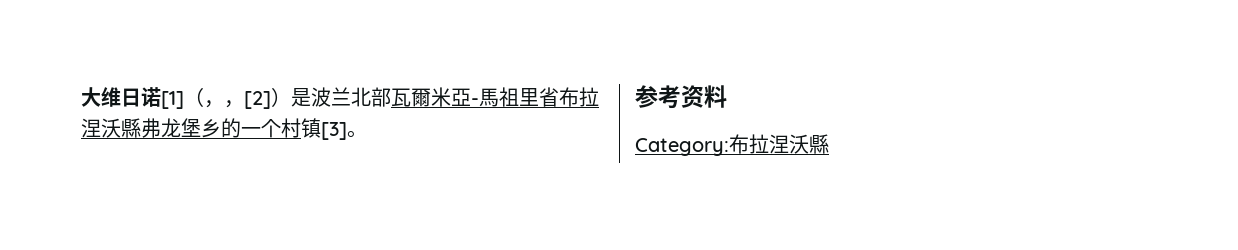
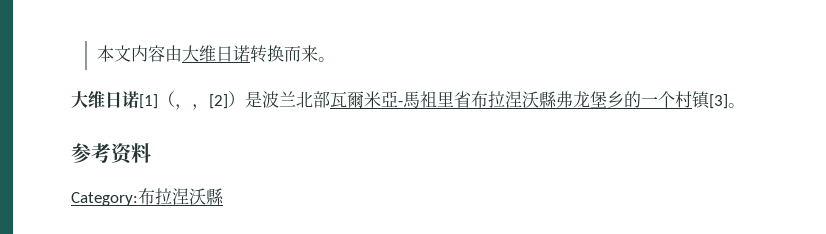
(81, 97) none -> [96,45,335,63] 本文内容由大维日诺转换而来。 //

